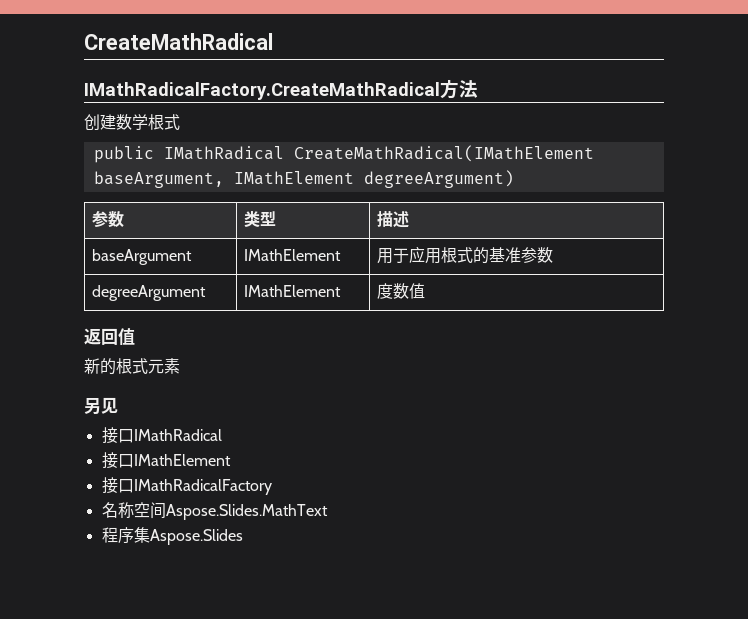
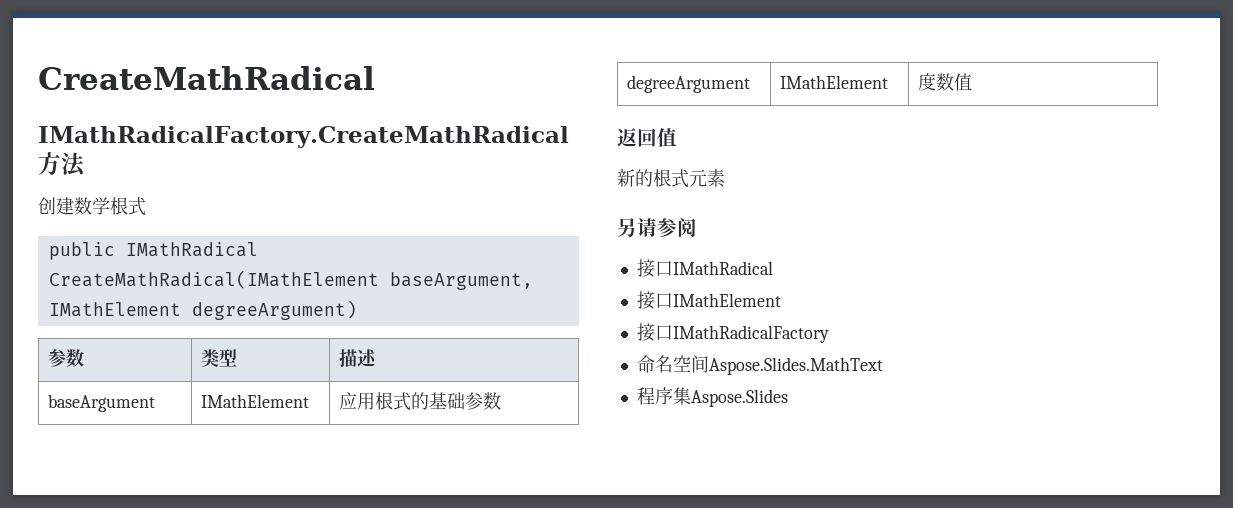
[376,248,409,264] 用于 -> (310, 401) none
[504,247,521,263] 准 -> [447,392,466,410] 础
[101,397,118,414] 见 -> [637,218,697,237] 请参阅
[101,502,134,518] 名称 -> [636,355,673,373] 命名

